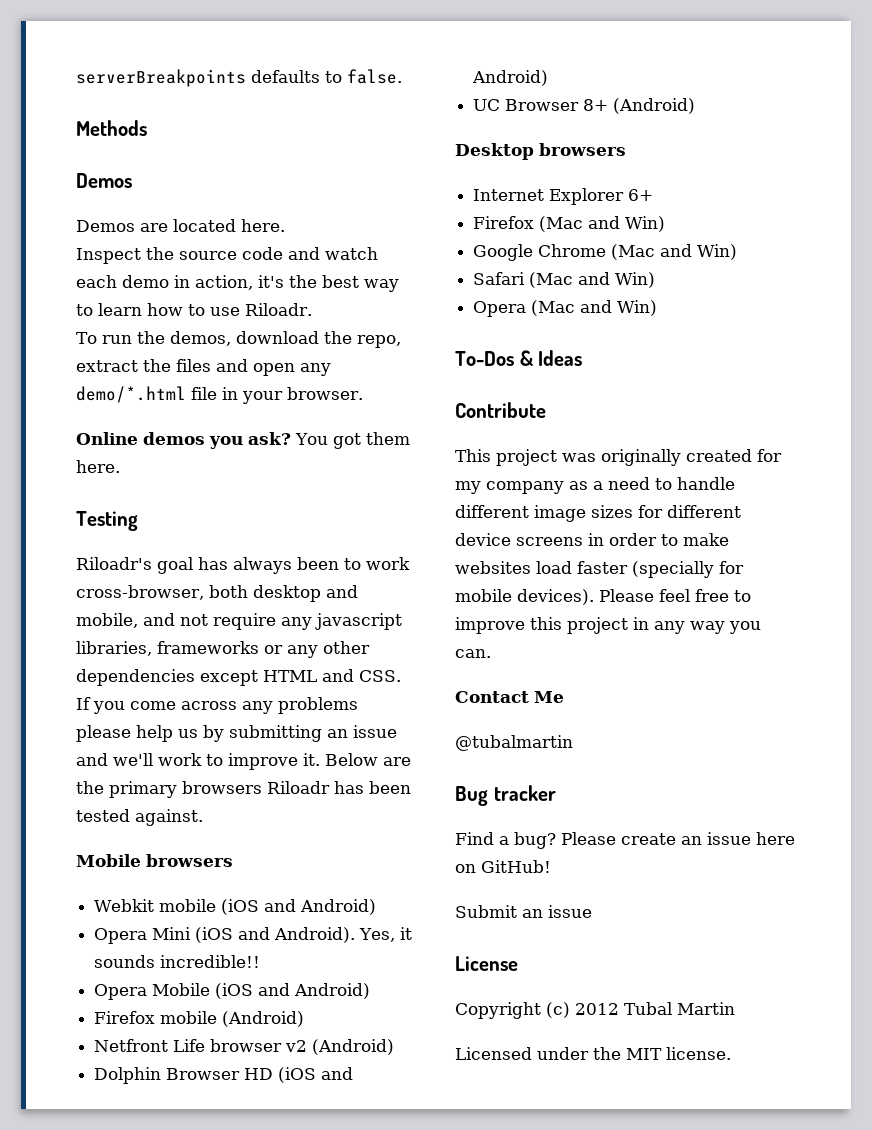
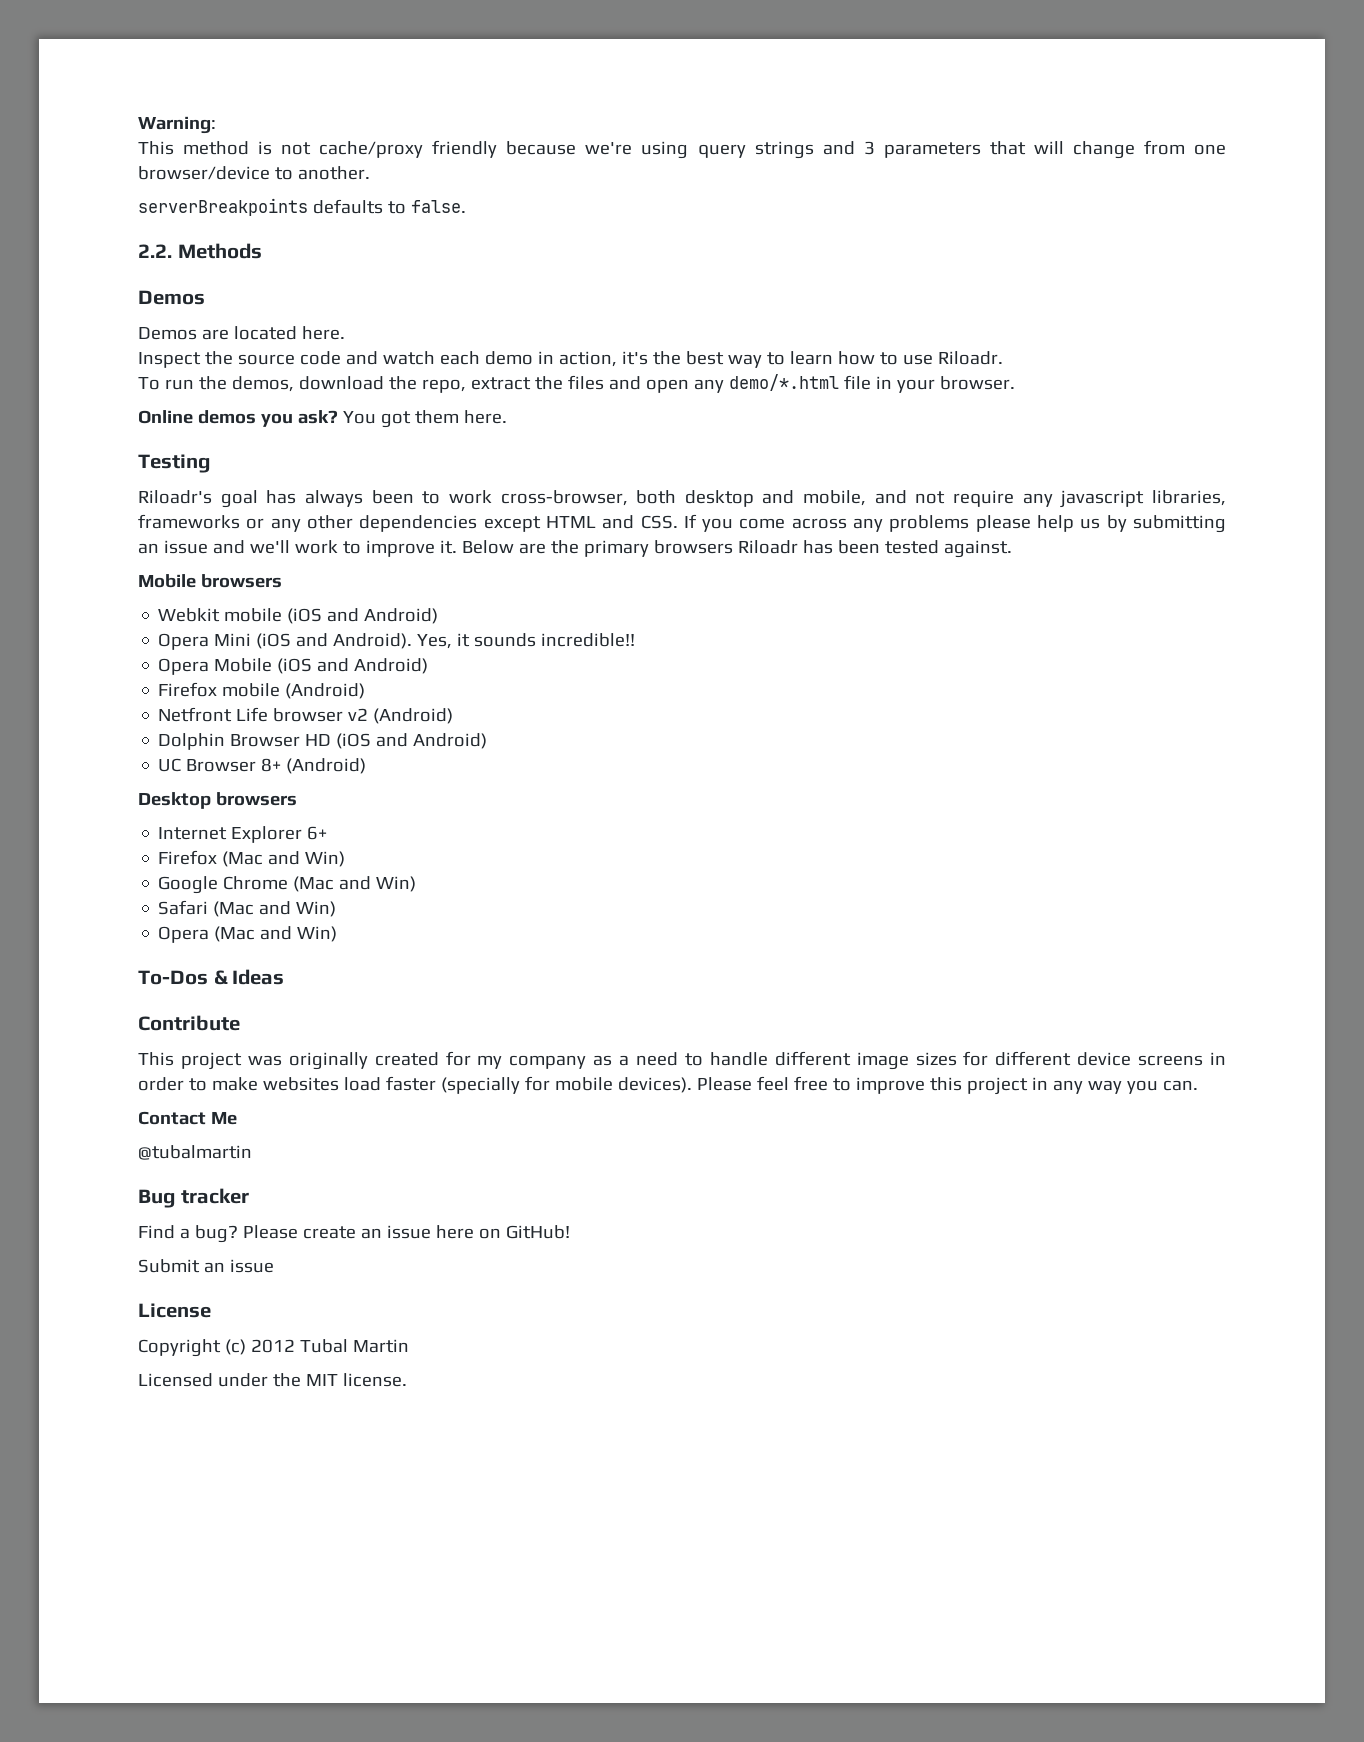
(76, 78) none -> [138,116,216,134] [138,140,1226,159] [138,166,370,180] Warning: // This method is not cache/proxy friendly because we're using query strings and 3 parameters that will change from one browser/device to another. //
(402, 76) none -> [138,244,172,258] 2.2.

